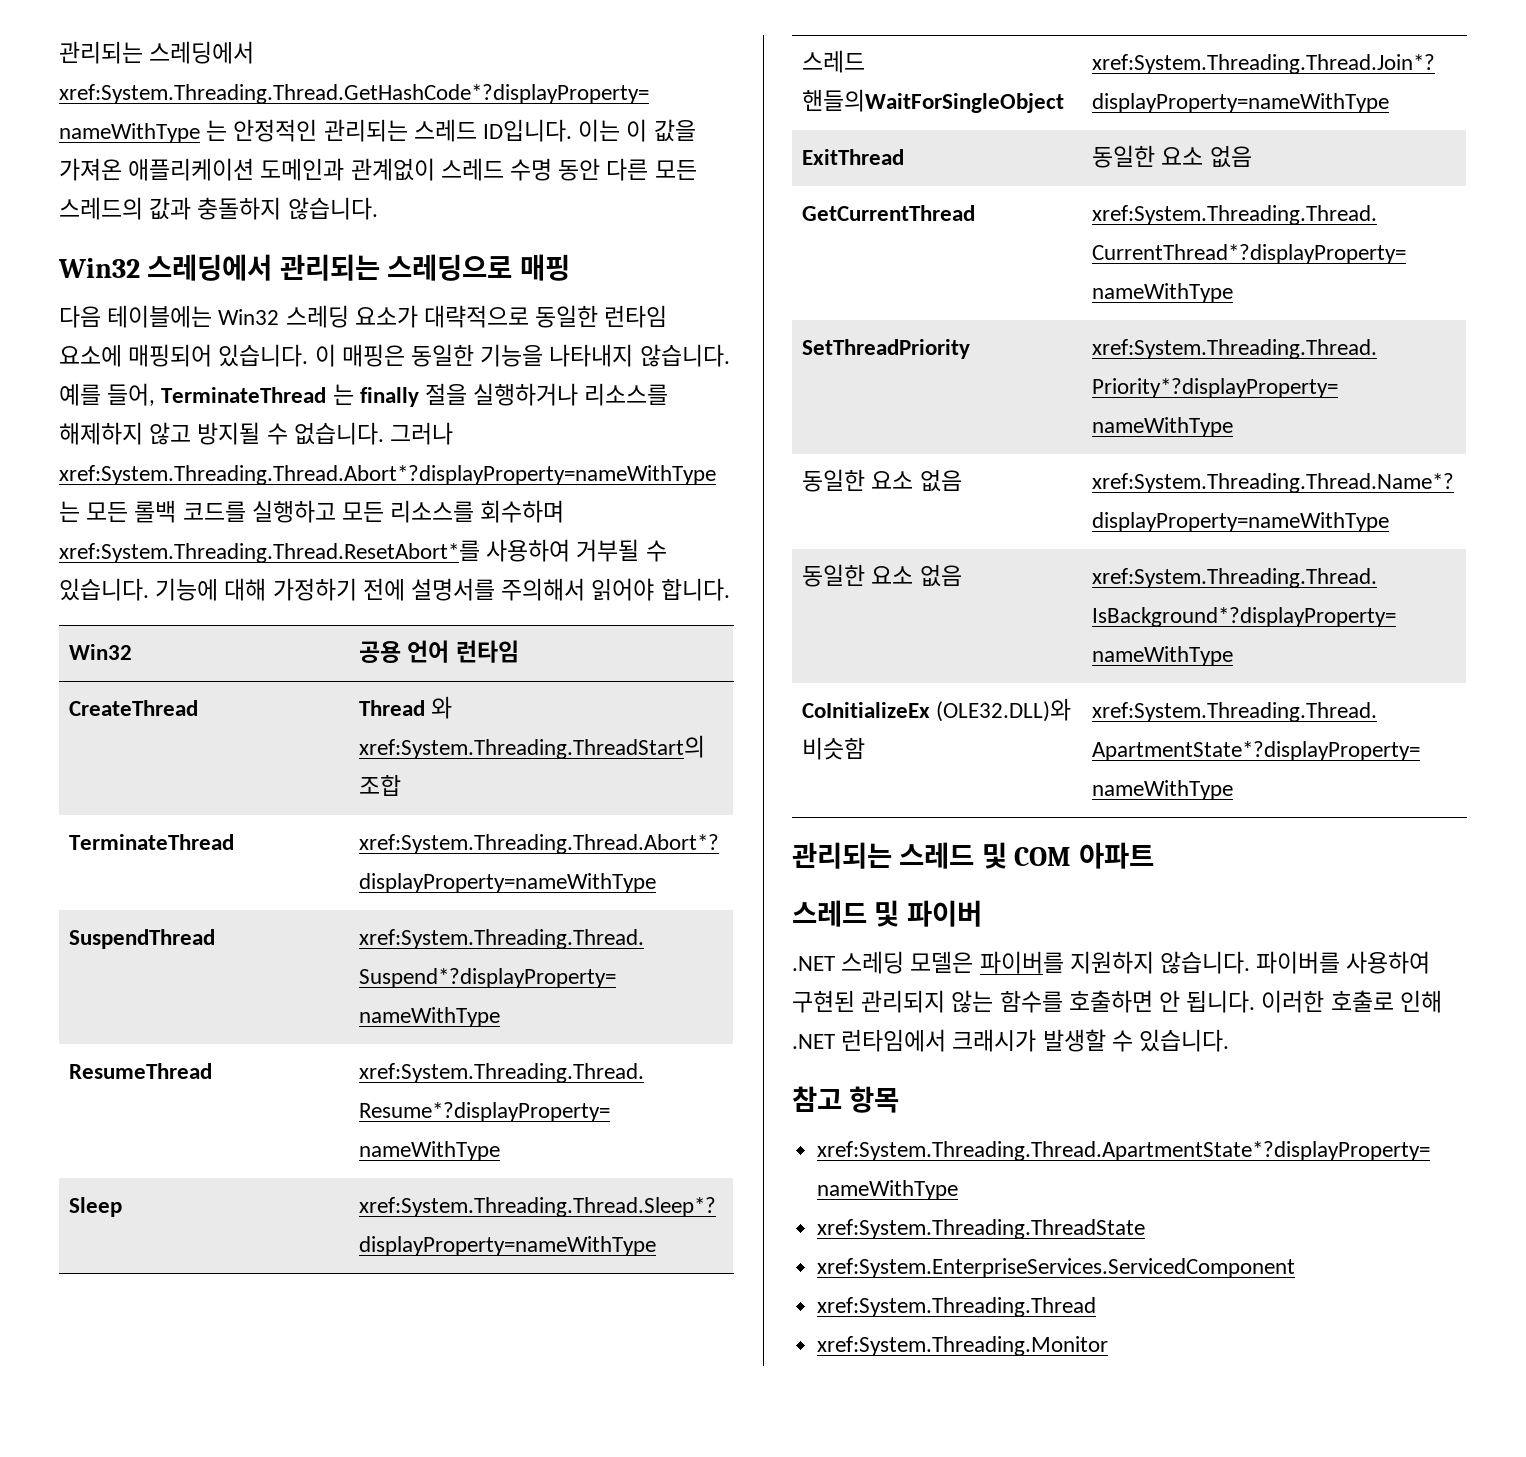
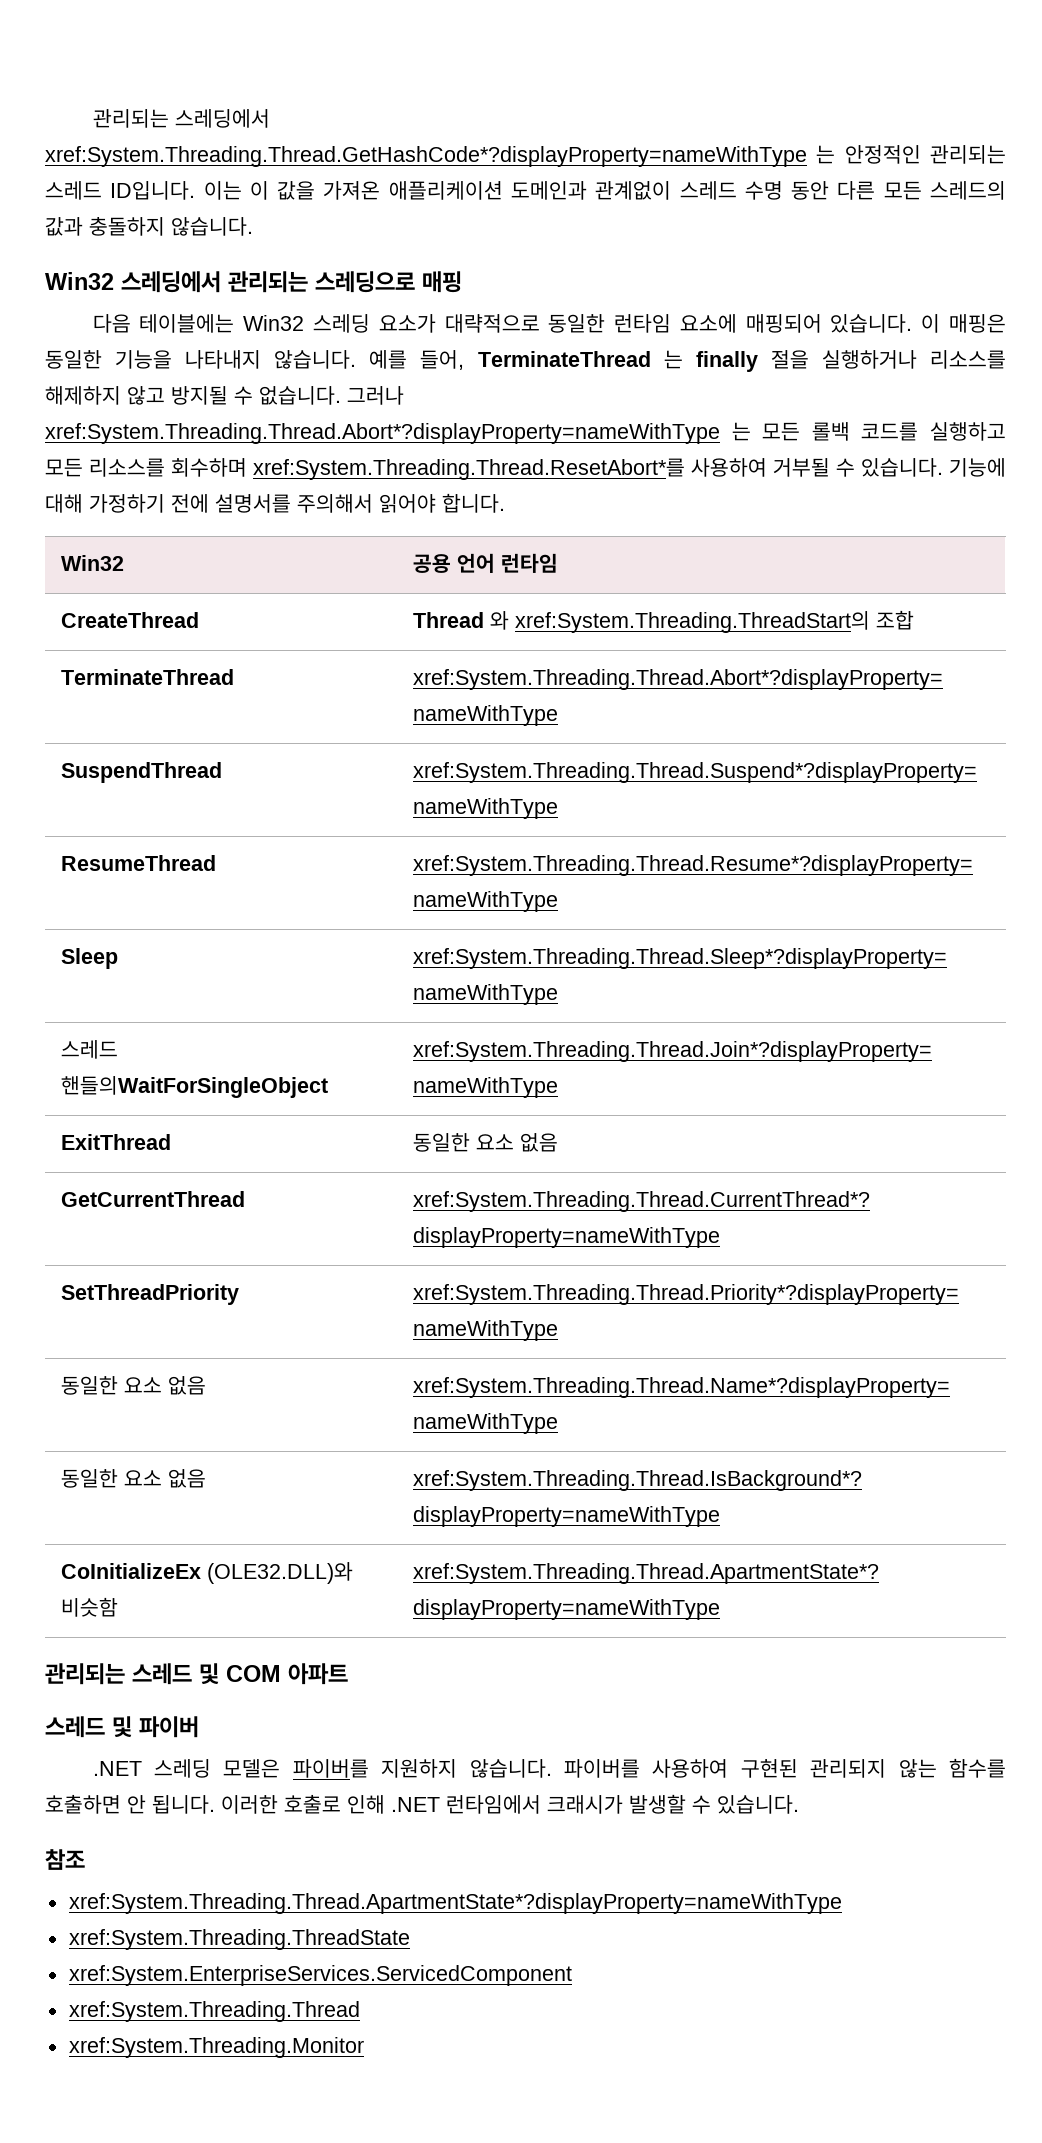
[792,1086,900,1113] 참고 항목 -> [45,1849,85,1870] 참조

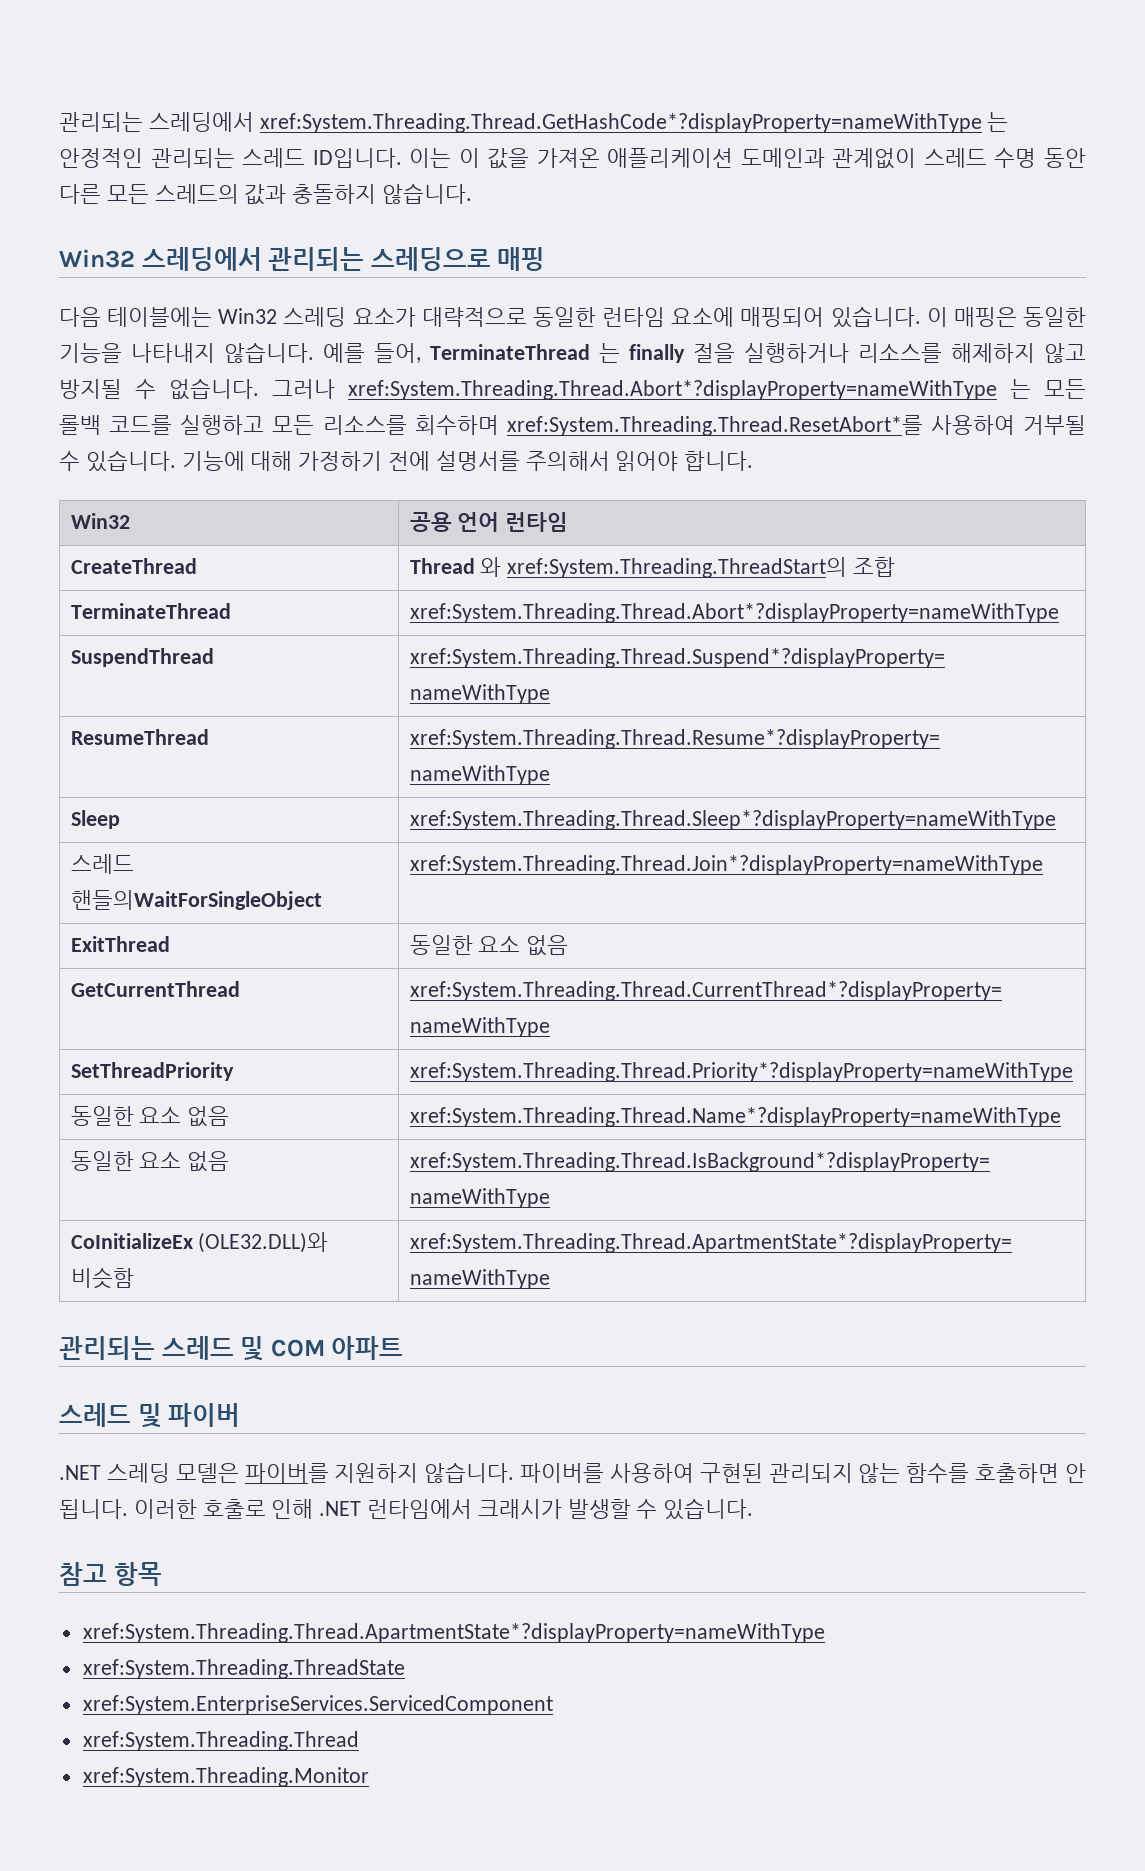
[45,1849,85,1870] 참조 -> [59,1562,162,1586] 참고 항목

